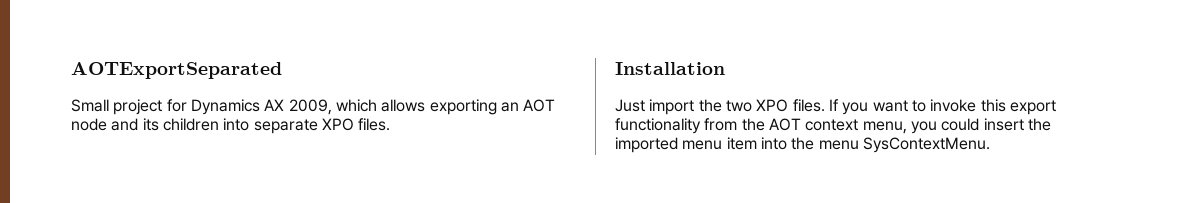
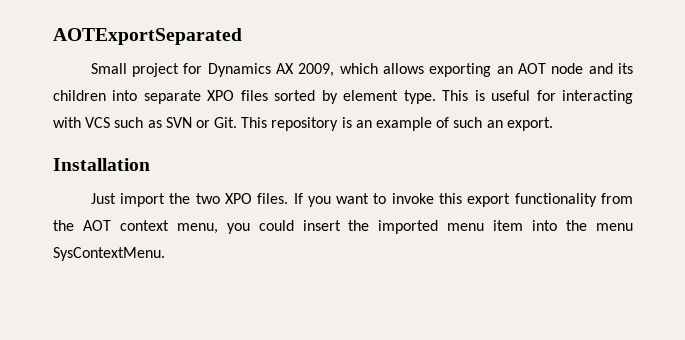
[358,118,391,131] files. -> [240,90,633,104] [53,117,553,131] files sorted by element type. This is useful for interacting with VCS such as SVN or Git. This repository is an example of such an export.

